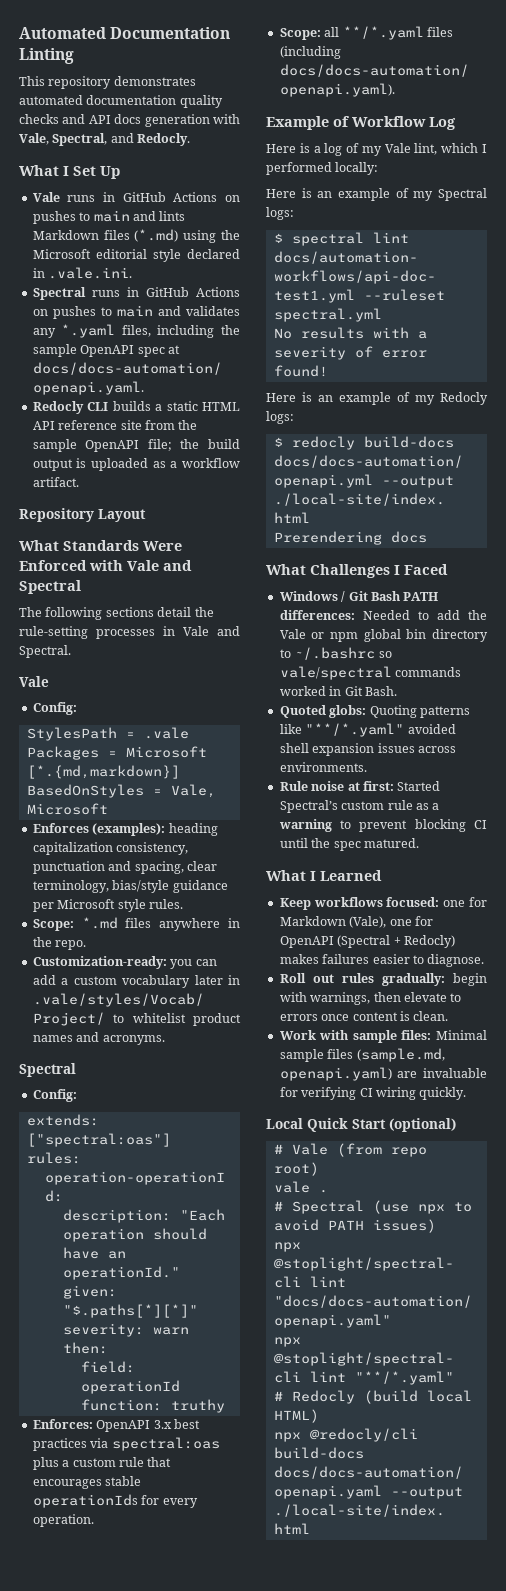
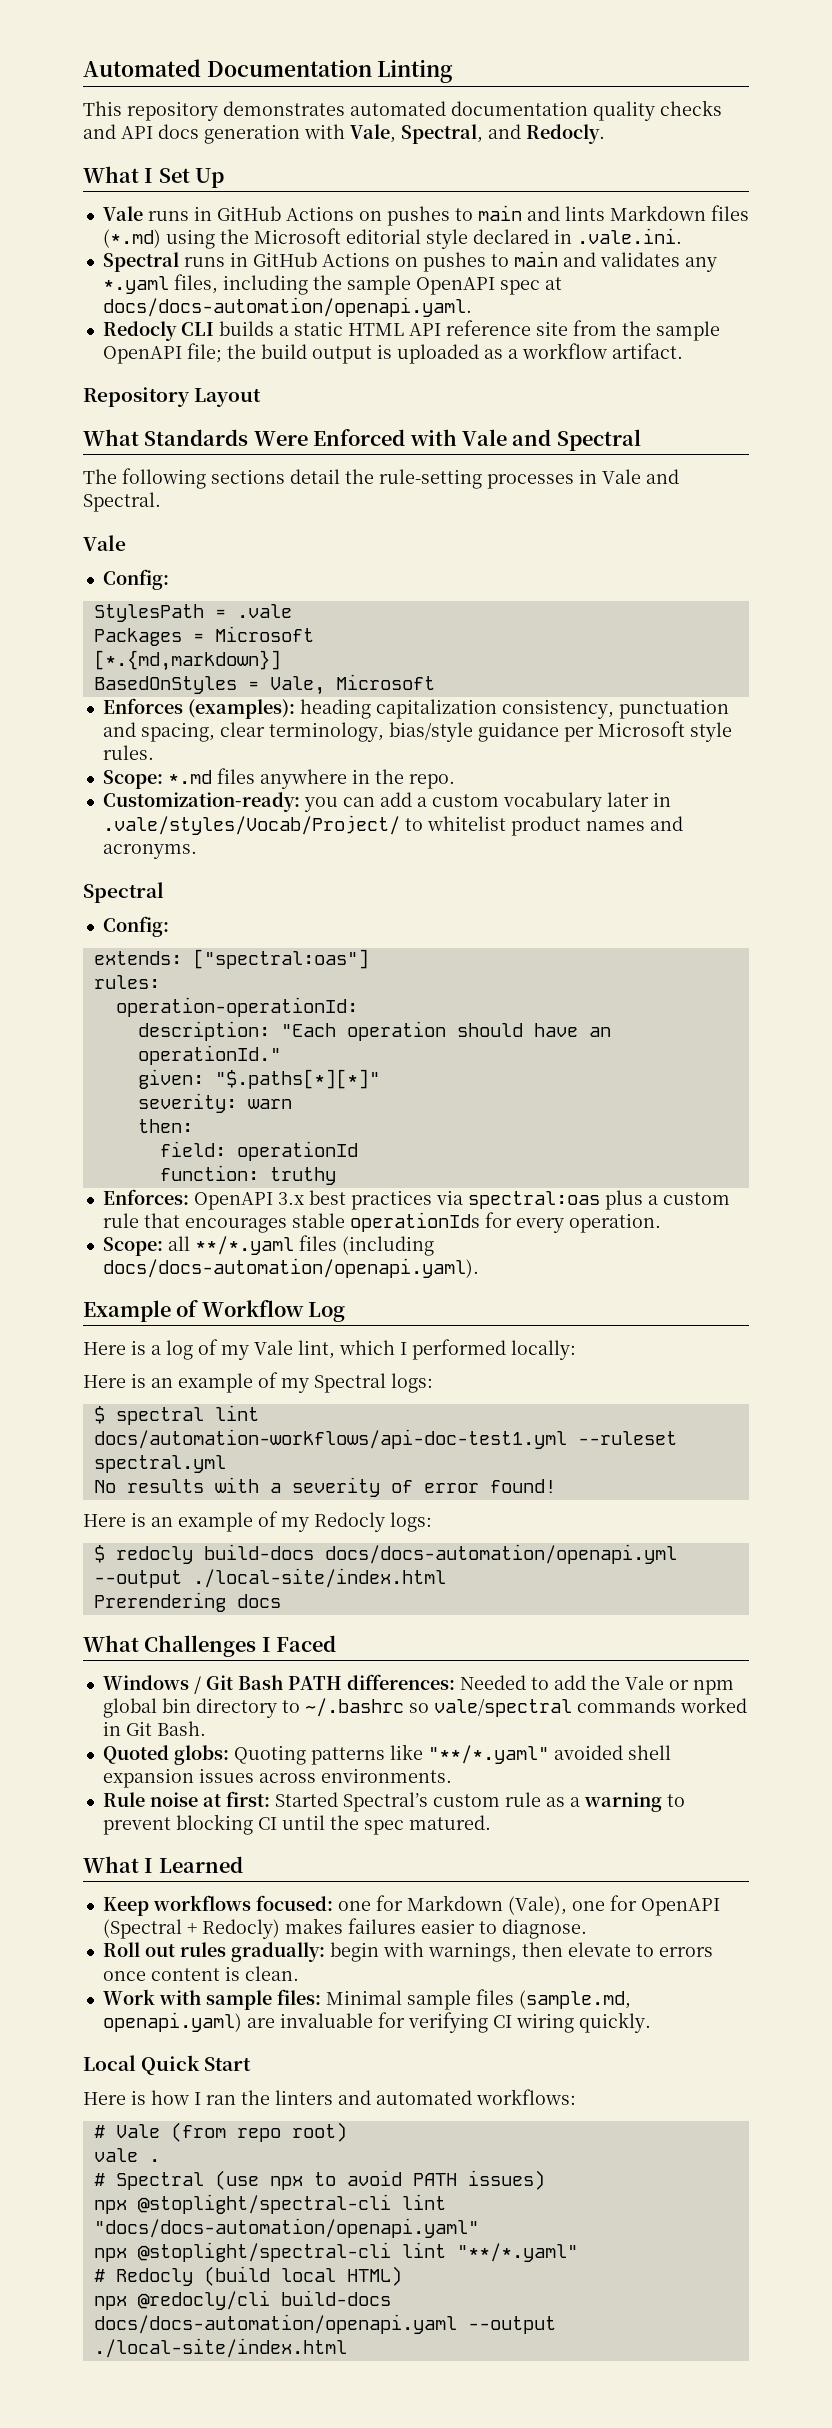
[389,1118,456,1132] (optional) -> [83,2089,576,2105] // Here is how I ran the linters and automated workflows:

